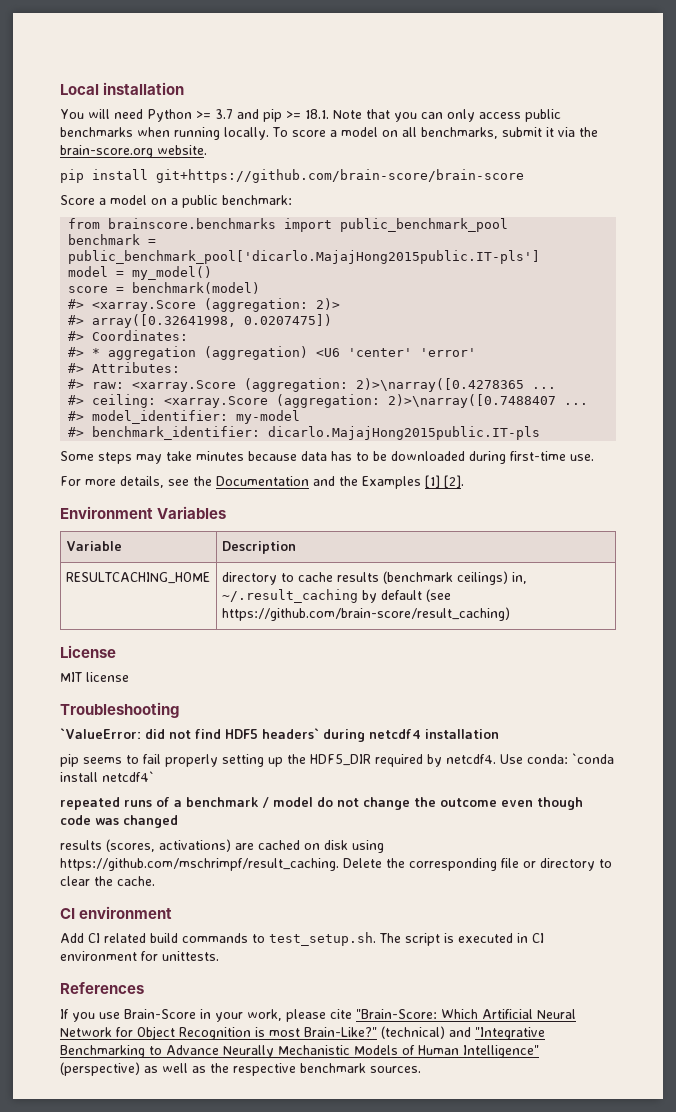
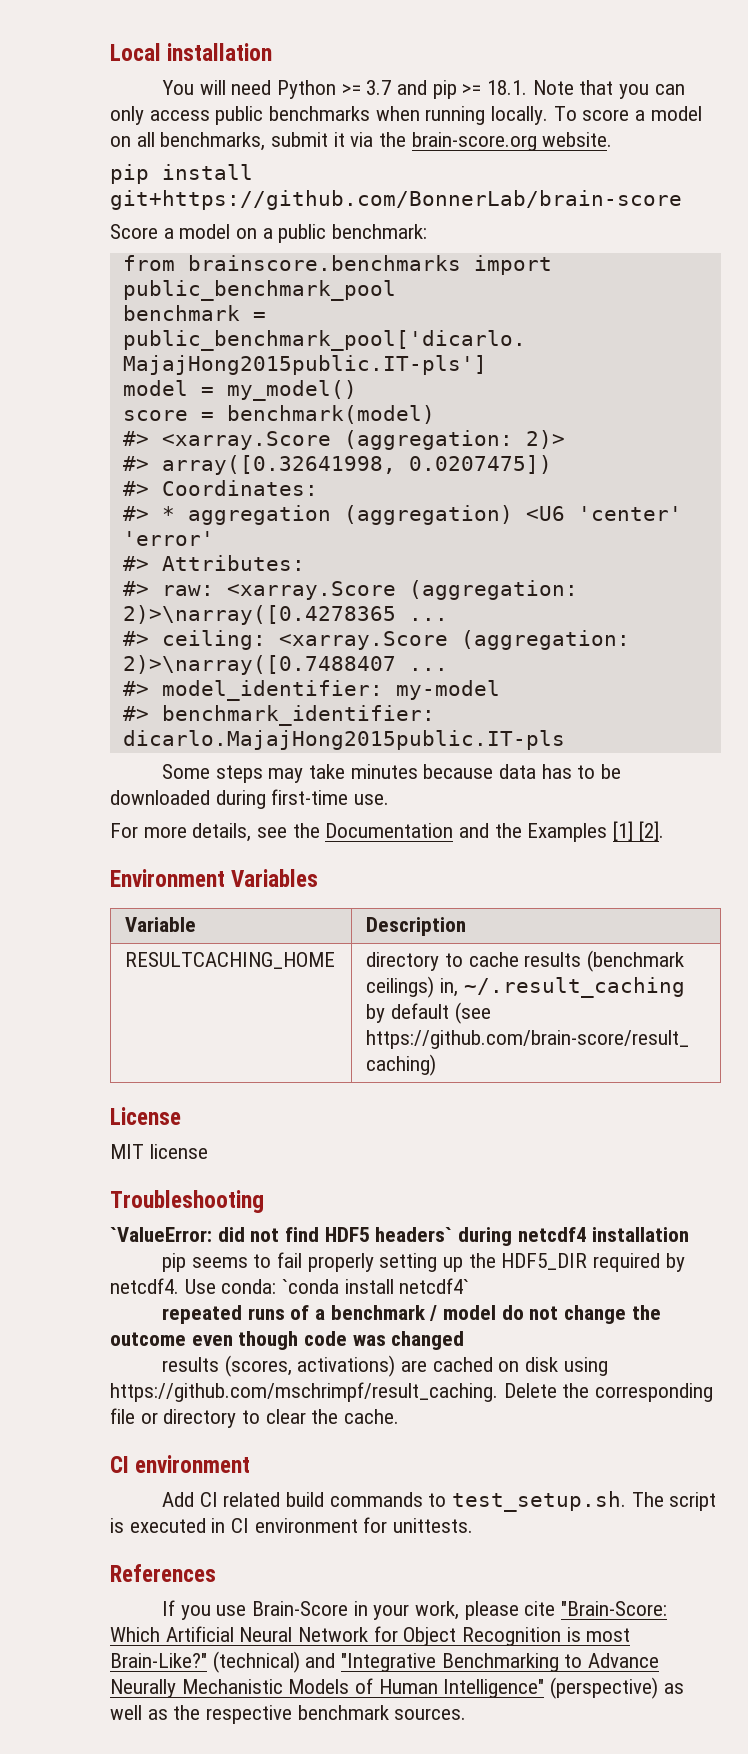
[156,169,524,183] git+https://github.com/brain-score/brain-score -> [110,190,682,210] git+https://github.com/BonnerLab/brain-score

